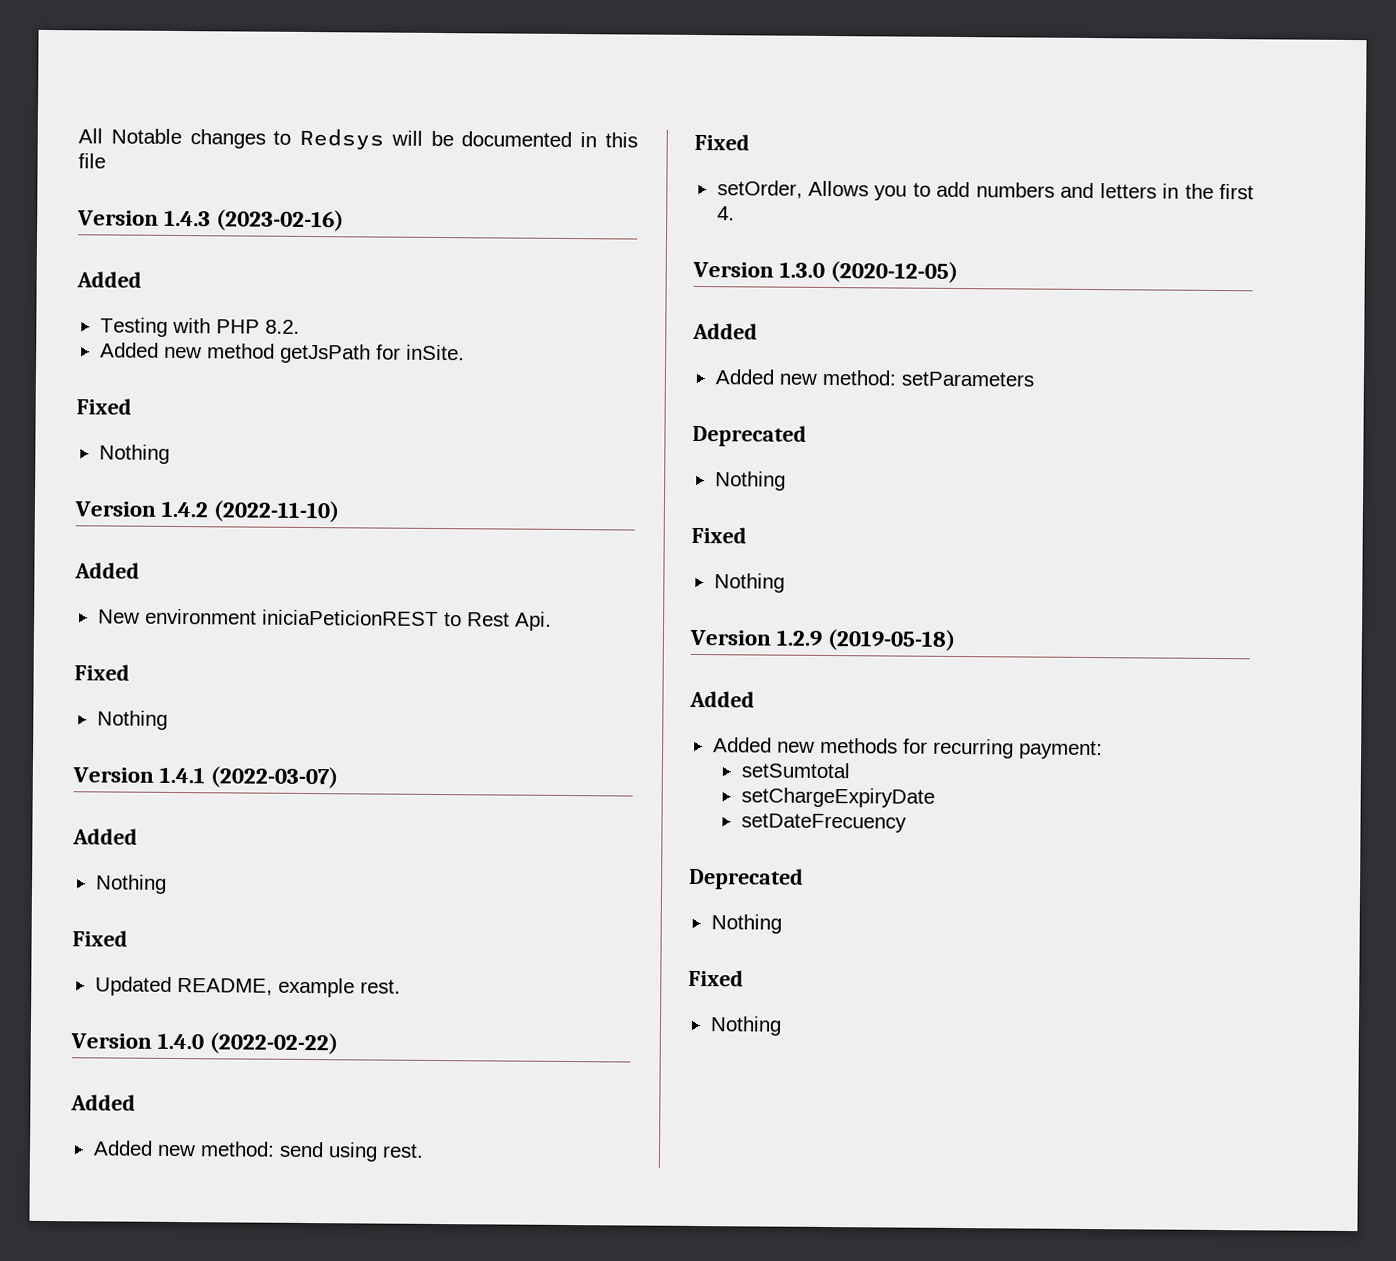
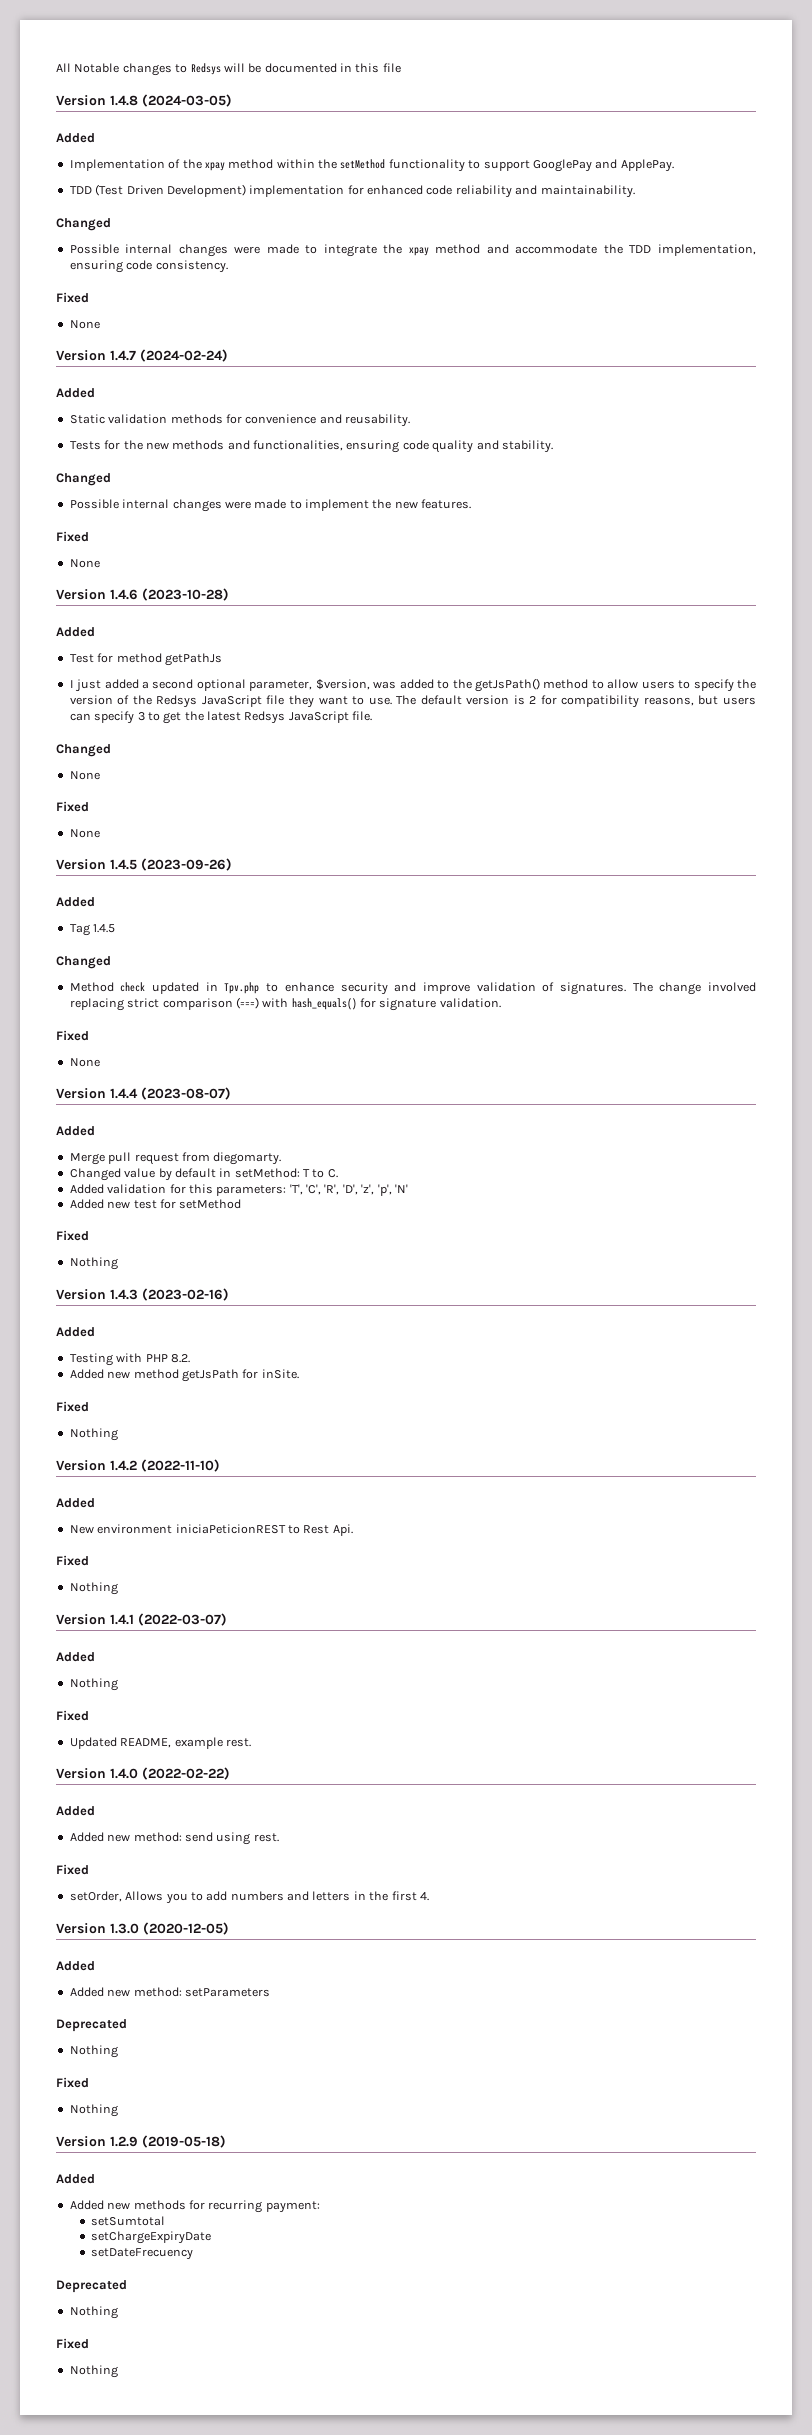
(106, 161) none -> [56,94,232,107] [56,133,95,143] [69,159,674,172] [69,184,635,198] [56,218,111,231] [69,244,756,257] [69,260,228,273] [56,292,89,303] [69,320,100,329] [56,349,228,362] [56,388,95,398] [69,414,410,427] [69,440,553,453] [56,473,111,486] [69,499,472,512] [56,531,89,542] [69,559,100,568] [56,588,229,601] [56,627,95,637] [69,653,222,666] [69,678,757,692] [69,695,756,708] [69,711,373,724] [56,744,111,757] [69,771,100,780] [56,801,89,812] [69,829,100,838] [56,858,232,871] [56,897,95,907] [69,924,116,936] [56,956,111,969] [69,982,756,995] [69,997,501,1011] [56,1030,89,1041] [69,1058,100,1067] [56,1087,231,1100] [56,1126,95,1136] [69,1152,282,1165] [69,1168,338,1181] [69,1184,408,1196] [69,1199,242,1209] [56,1230,89,1241] [69,1257,118,1270] // Version 1.4.8 (2024-03-05) // Added // Implementation of the xpay method within the setMethod functionality to support GooglePay and ApplePay. // TDD (Test Driven Development) implementation for enhanced code reliability and maintainability. // Changed // Possible internal changes were made to integrate the xpay method and accommodate the TDD implementation, ensuring code consistency. // Fixed // None // Version 1.4.7 (2024-02-24) // Added // Static validation methods for convenience and reusability. // Tests for the new methods and functionalities, ensuring code quality and stability. // Changed // Possible internal changes were made to implement the new features. // Fixed // None // Version 1.4.6 (2023-10-28) // Added // Test for method getPathJs // I just added a second optional parameter, $version, was added to the getJsPath() method to allow users to specify the version of the Redsys JavaScript file they want to use. The default version is 2 for compatibility reasons, but users can specify 3 to get the latest Redsys JavaScript file. // Changed // None // Fixed // None // Version 1.4.5 (2023-09-26) // Added // Tag 1.4.5 // Changed // Method check updated in Tpv.php to enhance security and improve validation of signatures. The change involved replacing strict comparison (===) with hash_equals() for signature validation. // Fixed // None // Version 1.4.4 (2023-08-07) // Added // Merge pull request from diegomarty. // Changed value by default in setMethod: T to C. // Added validation for this parameters: 'T', 'C', 'R', 'D', 'z', 'p', 'N' // Added new test for setMethod // Fixed // Nothing

